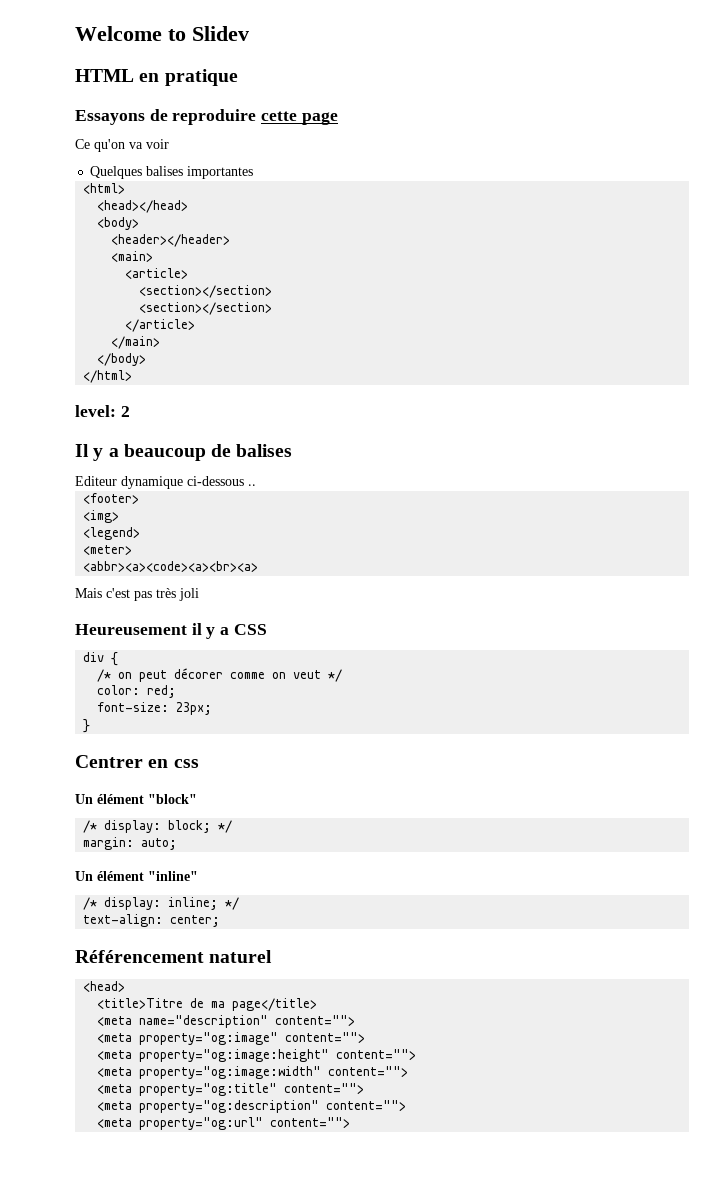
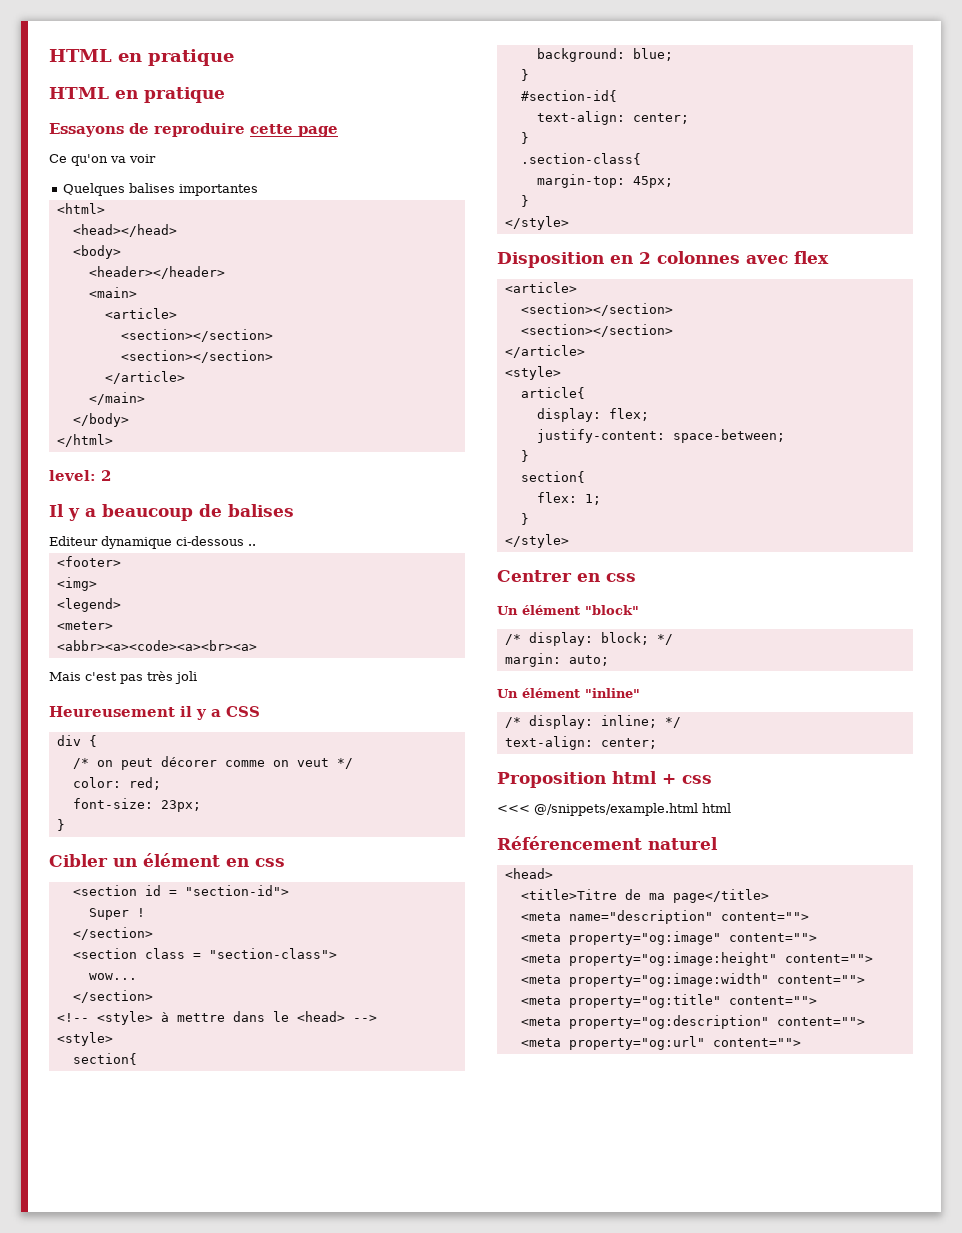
[75,26,249,41] Welcome to Slidev -> [49,49,234,66] HTML en pratique
(91, 726) none -> [49,853,285,867] [72,885,289,896] [88,908,145,920] [72,927,153,940] [72,948,337,959] [88,973,137,980] [72,990,153,1003] [56,1011,377,1025] [56,1032,113,1046] [72,1053,137,1065] [536,48,673,62] [520,69,529,81] [520,90,617,102] [536,111,689,125] [520,132,529,144] [520,153,641,165] [536,174,673,188] [520,195,529,207] [504,216,569,230] [497,251,829,268] [504,282,577,293] [520,303,673,316] [520,324,673,337] [504,345,585,358] [504,366,561,380] [520,387,585,399] [536,408,649,422] [536,429,785,443] [520,450,529,462] [520,471,585,483] [536,492,601,505] [520,513,529,525] [504,534,569,548] // Cibler un élément en css // <section id = "section-id"> // Super ! // </section> // <section class = "section-class"> // wow... // </section> // <!-- <style> à mettre dans le <head> --> // <style> // section{ // background: blue; // } // #section-id{ // text-align: center; // } // .section-class{ // margin-top: 45px; // } // </style> // Disposition en 2 colonnes avec flex // <article> // <section></section> // <section></section> // </article> // <style> // article{ // display: flex; // justify-content: space-between; // } // section{ // flex: 1; // } // </style>
(221, 921) none -> [497,771,712,788] [497,803,731,816] // Proposition html + css // <<< @/snippets/example.html html

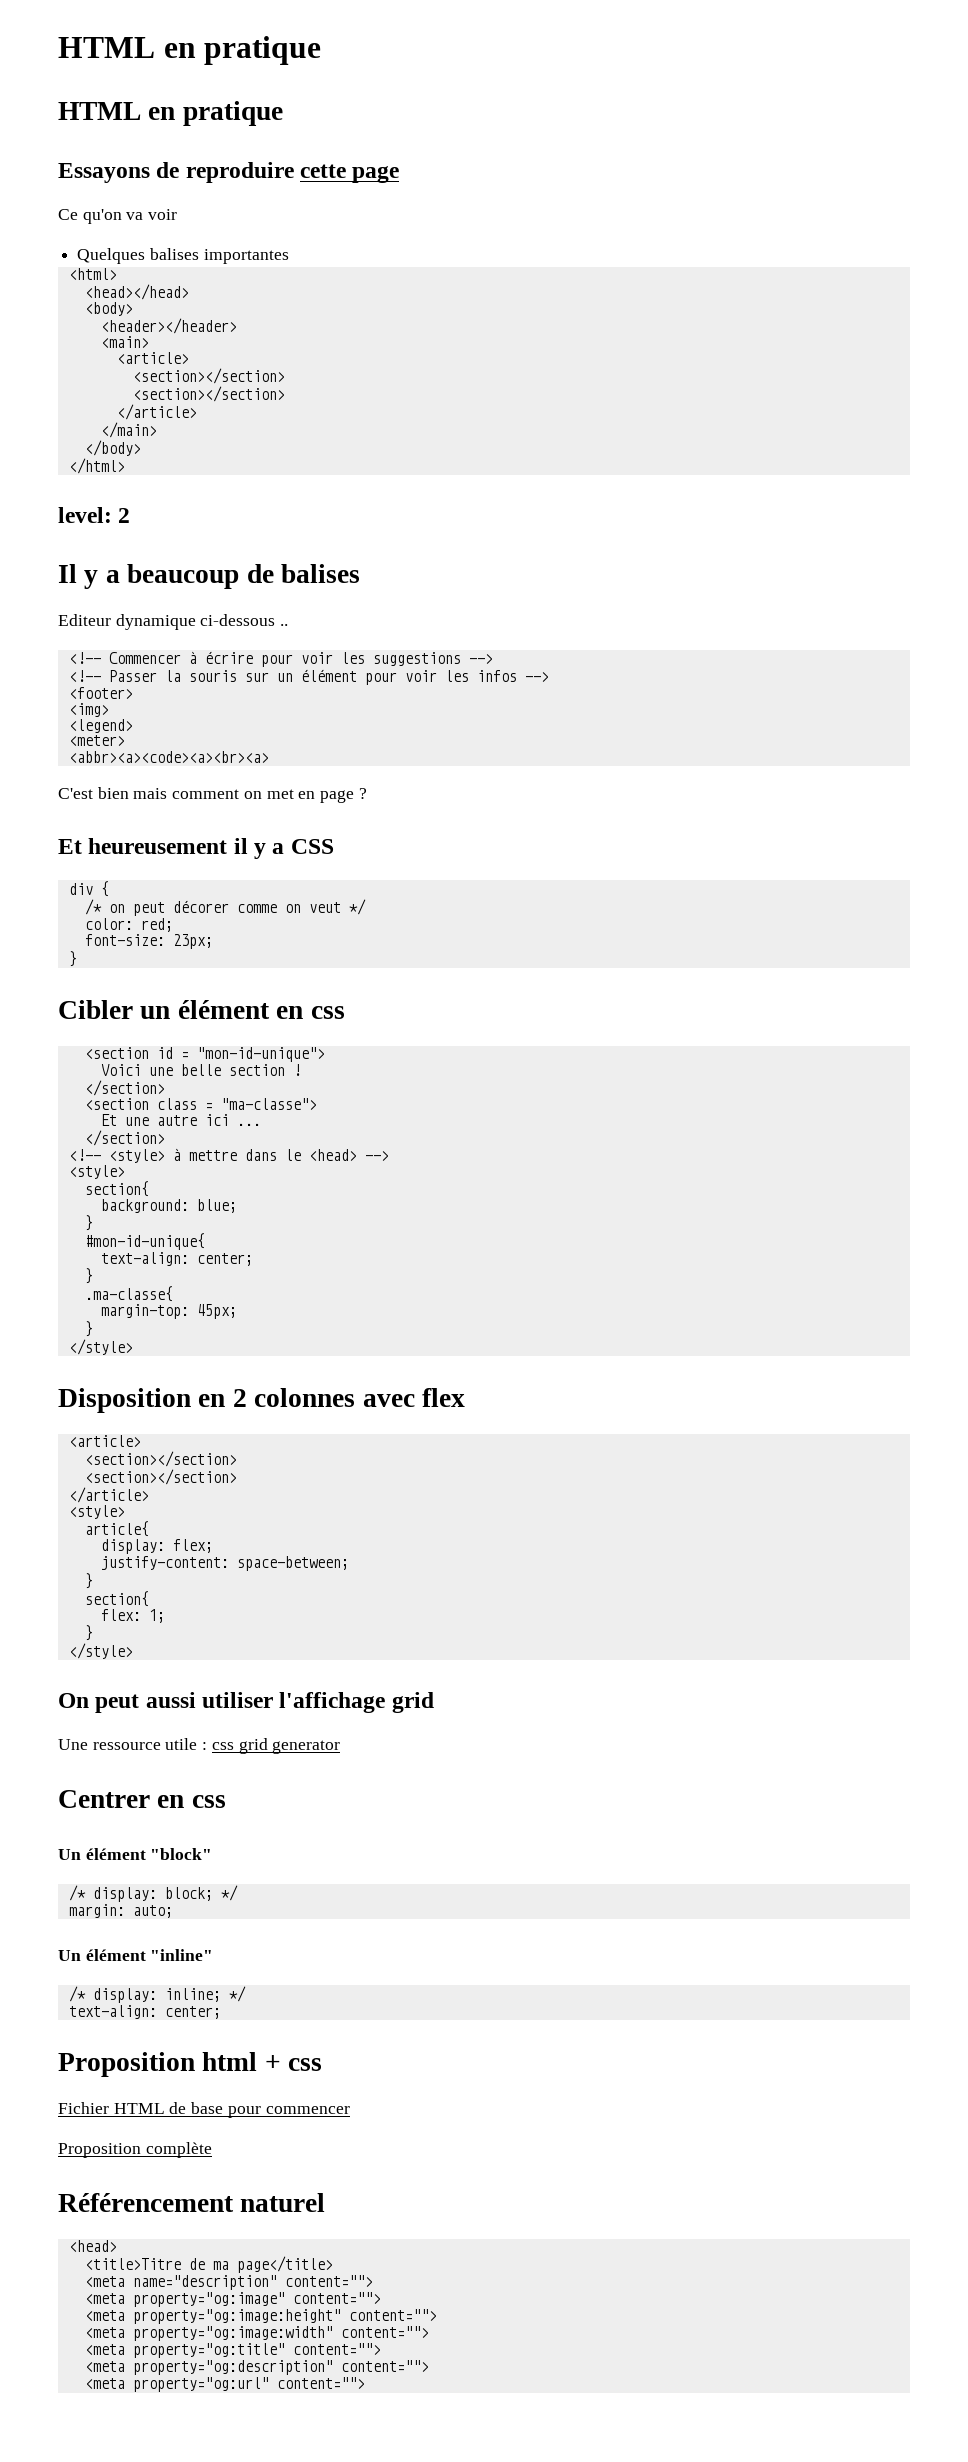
(256, 545) none -> [68,651,493,667] [68,669,549,685] // <!-- Commencer à écrire pour voir les suggestions --> // <!-- Passer la souris sur un élément pour voir les infos -->
[49,671,197,684] [49,706,175,717] Mais c'est pas très joli // Heureusement -> [58,787,367,803] [58,838,228,854] C'est bien mais comment on met en page ? // Et heureusement
[184,885,289,896] [88,908,129,920] "section-id"> // Super -> [196,1047,325,1062] [100,1064,285,1076] "mon-id-unique"> // Voici une belle section
[208,948,337,959] [88,973,137,980] "section-class"> // wow... -> [220,1098,317,1110] [100,1114,261,1126] "ma-classe"> // Et une autre ici ...
[520,90,617,102] #section-id{ -> [84,1233,205,1250] #mon-id-unique{
[520,153,641,165] .section-class{ -> [84,1286,173,1302] .ma-classe{
(569, 541) none -> [58,1692,434,1713] [58,1738,341,1754] // On peut aussi utiliser l'affichage grid // Une ressource utile : css grid generator
[497,803,731,816] <<< @/snippets/example.html html -> [58,2102,350,2118] [58,2142,212,2158] Fichier HTML de base pour commencer // Proposition complète

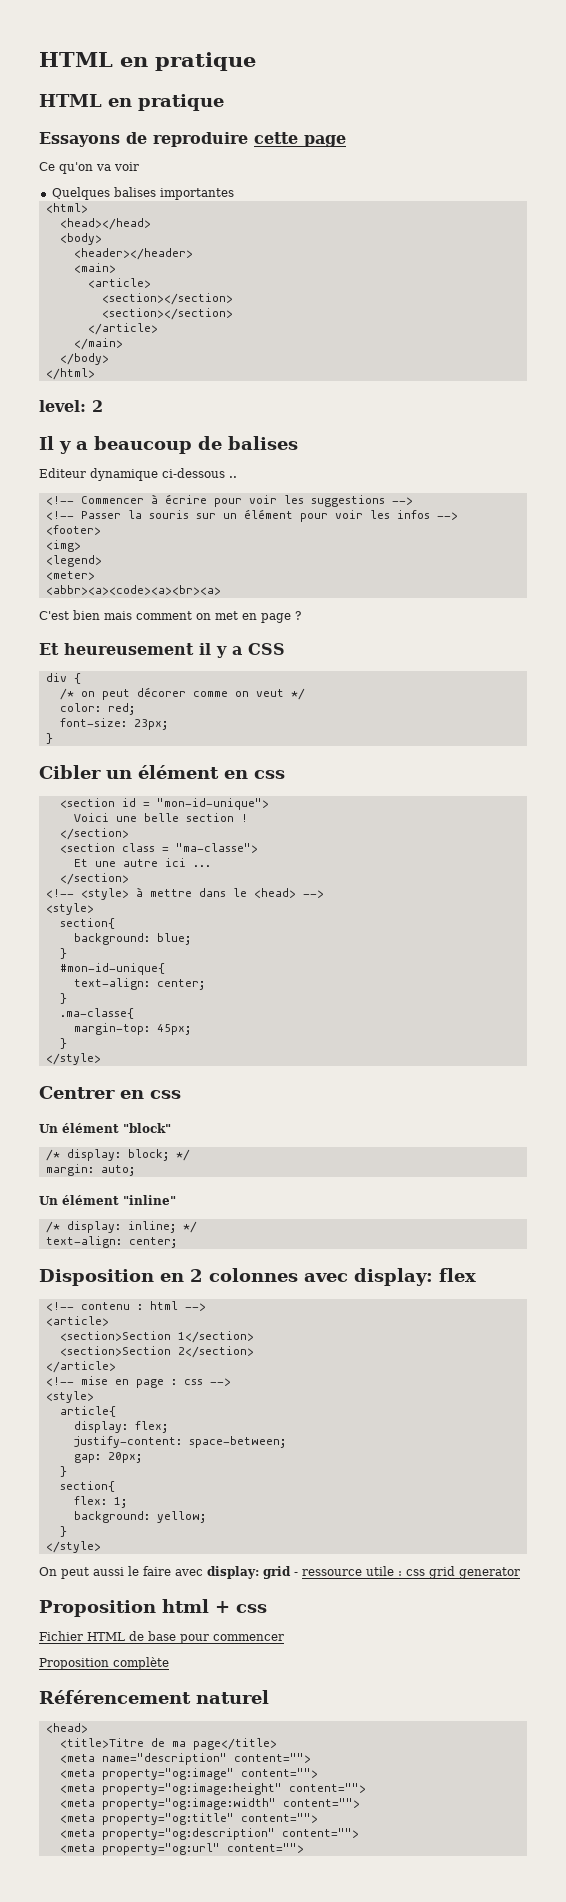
[58,1388,466,1413] [68,1435,141,1447] [84,1451,237,1467] [84,1469,237,1485] [68,1487,149,1503] [68,1505,125,1519] [84,1521,149,1537] [100,1539,213,1554] [100,1556,349,1571] [84,1573,93,1589] [84,1591,149,1607] [100,1609,165,1623] [84,1625,93,1641] [68,1643,133,1659] [58,1692,434,1713] [58,1738,341,1754] // Disposition en 2 colonnes avec flex // <article> // <section></section> // <section></section> // </article> // <style> // article{ // display: flex; // justify-content: space-between; // } // section{ // flex: 1; // } // </style> // On peut aussi utiliser l'affichage grid // Une ressource utile : css grid generator -> (101, 1059) none
(221, 2012) none -> [39,1268,476,1286] [45,1301,206,1311] [45,1316,109,1326] [59,1331,254,1343] [59,1346,254,1358] [45,1361,116,1373] [45,1376,231,1388] [45,1391,94,1403] [59,1406,116,1417] [73,1421,168,1433] [73,1436,286,1448] [73,1452,142,1463] [59,1466,67,1477] [59,1481,115,1492] [73,1496,127,1508] [73,1511,206,1523] [59,1526,67,1537] [45,1541,101,1553] [39,1566,520,1579] // Disposition en 2 colonnes avec display: flex // <!-- contenu : html --> // <article> // <section>Section 1</section> // <section>Section 2</section> // </article> // <!-- mise en page : css --> // <style> // article{ // display: flex; // justify-content: space-between; // gap: 20px; // } // section{ // flex: 1; // background: yellow; // } // </style> // On peut aussi le faire avec display: grid - ressource utile : css grid generator

